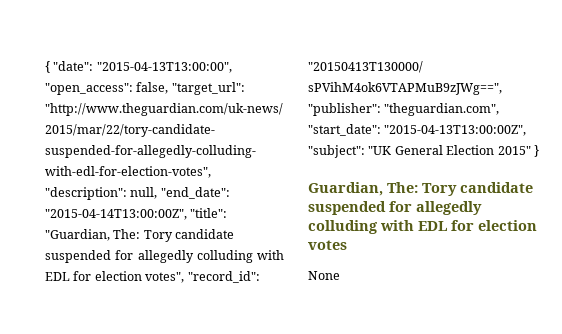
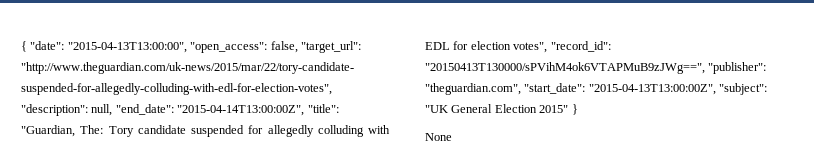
[308,182,533,196] [308,201,482,215] [308,220,537,234] [308,240,347,250] // Guardian, The: Tory candidate suspended for allegedly colluding with EDL for election votes -> (578, 109) none

